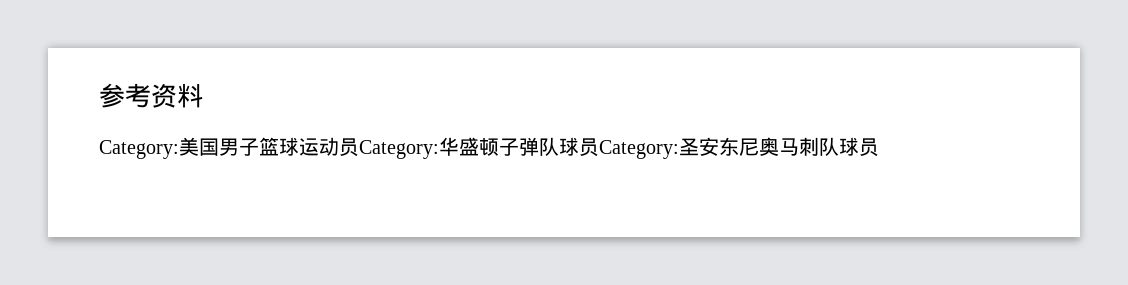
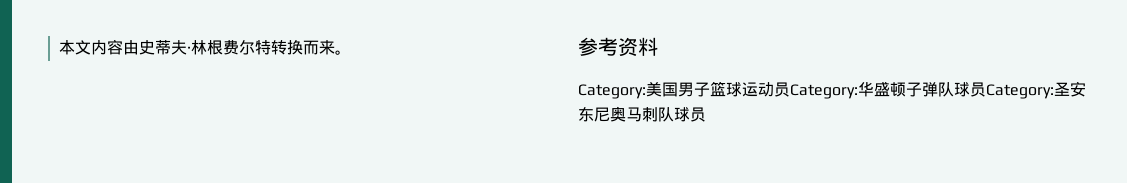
(99, 95) none -> [58,39,351,55] 本文内容由史蒂夫·林根费尔特转换而来。 //

